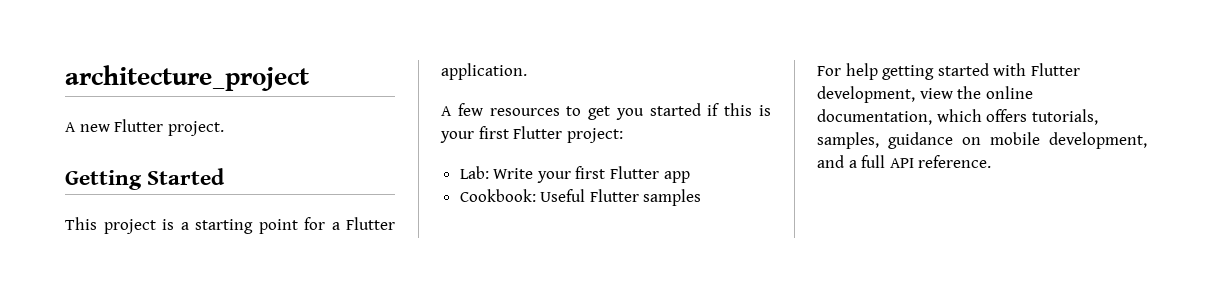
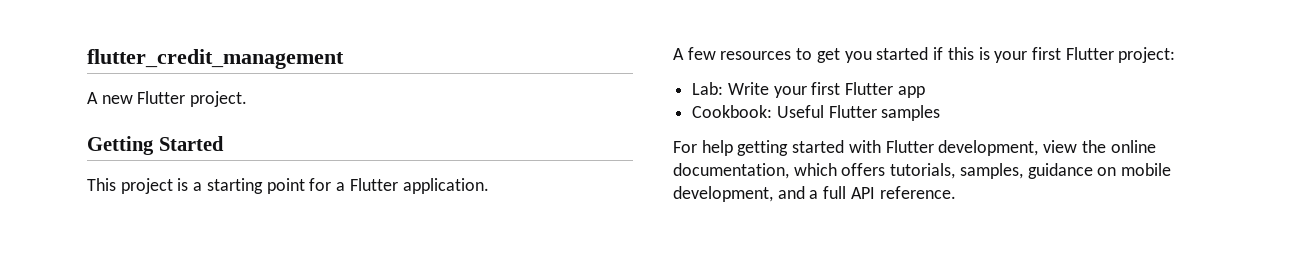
[65,65,309,91] architecture_project -> [87,49,344,69] flutter_credit_management

